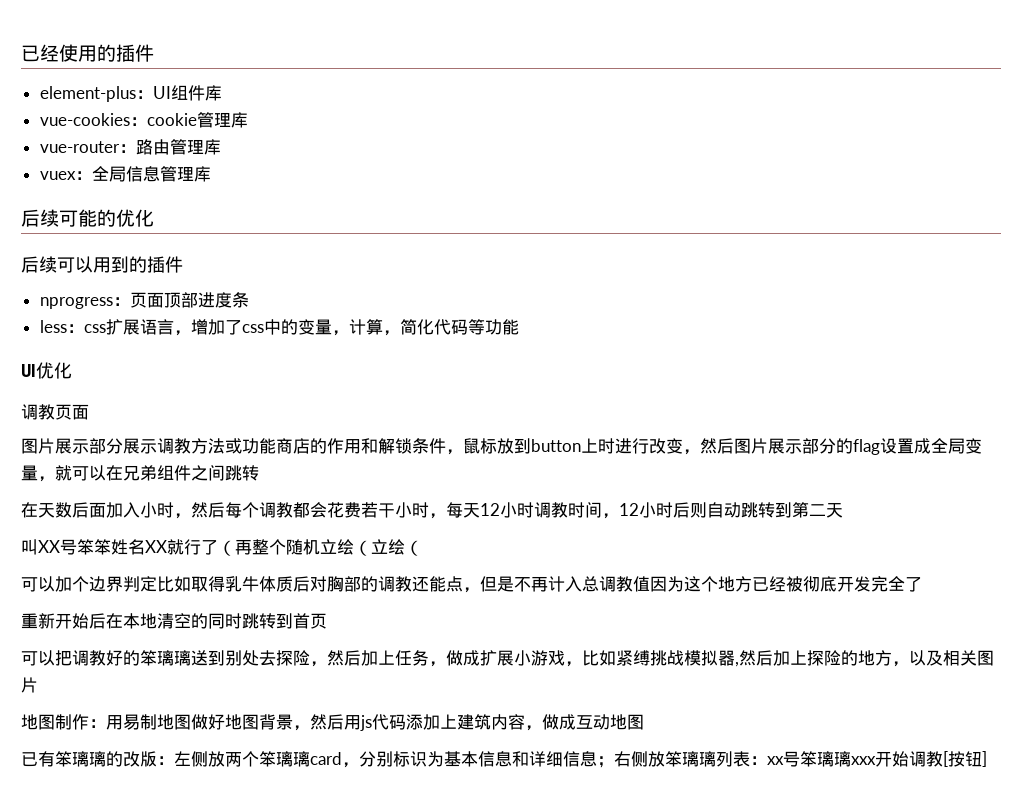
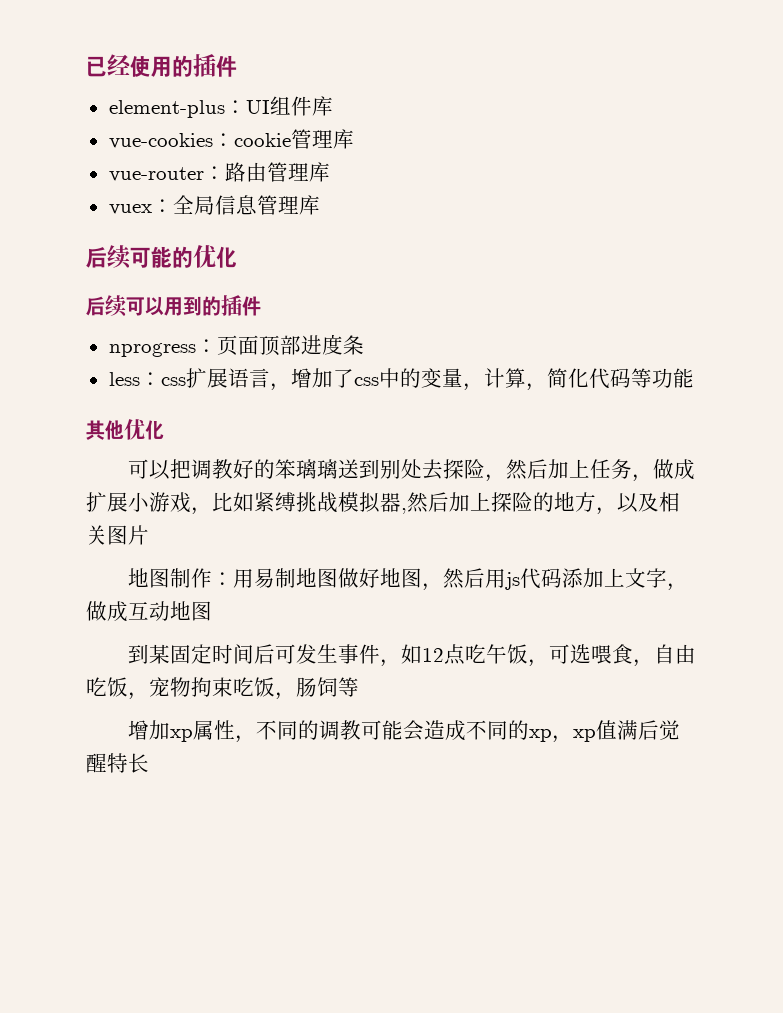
[21,362,72,379] [21,404,89,420] [21,438,982,455] [21,465,259,482] [21,502,843,519] [21,539,422,556] [21,576,922,593] [21,613,327,629] UI优化 // 调教页面 // 图片展示部分展示调教方法或功能商店的作用和解锁条件，鼠标放到button上时进行改变，然后图片展示部分的flag设置成全局变量，就可以在兄弟组件之间跳转 // 在天数后面加入小时，然后每个调教都会花费若干小时，每天12小时调教时间，12小时后则自动跳转到第二天 // 叫XX号笨笨姓名XX就行了（再整个随机立绘（立绘（ // 可以加个边界判定比如取得乳牛体质后对胸部的调教还能点，但是不再计入总调教值因为这个地方已经被彻底开发完全了 // 重新开始后在本地清空的同时跳转到首页 -> [86,419,164,440] 其他优化
[259,714,293,730] 背景 -> (422, 578) none
[457,714,525,730] 建筑内容 -> [624,568,667,588] 文字
[21,751,987,768] 已有笨璃璃的改版：左侧放两个笨璃璃card，分别标识为基本信息和详细信息；右侧放笨璃璃列表：xx号笨璃璃xxx开始调教[按钮] -> [127,644,696,667] [86,677,359,700] [127,720,680,743] [86,753,149,773] 到某固定时间后可发生事件，如12点吃午饭，可选喂食，自由吃饭，宠物拘束吃饭，肠饲等 // 增加xp属性，不同的调教可能会造成不同的xp，xp值满后觉醒特长

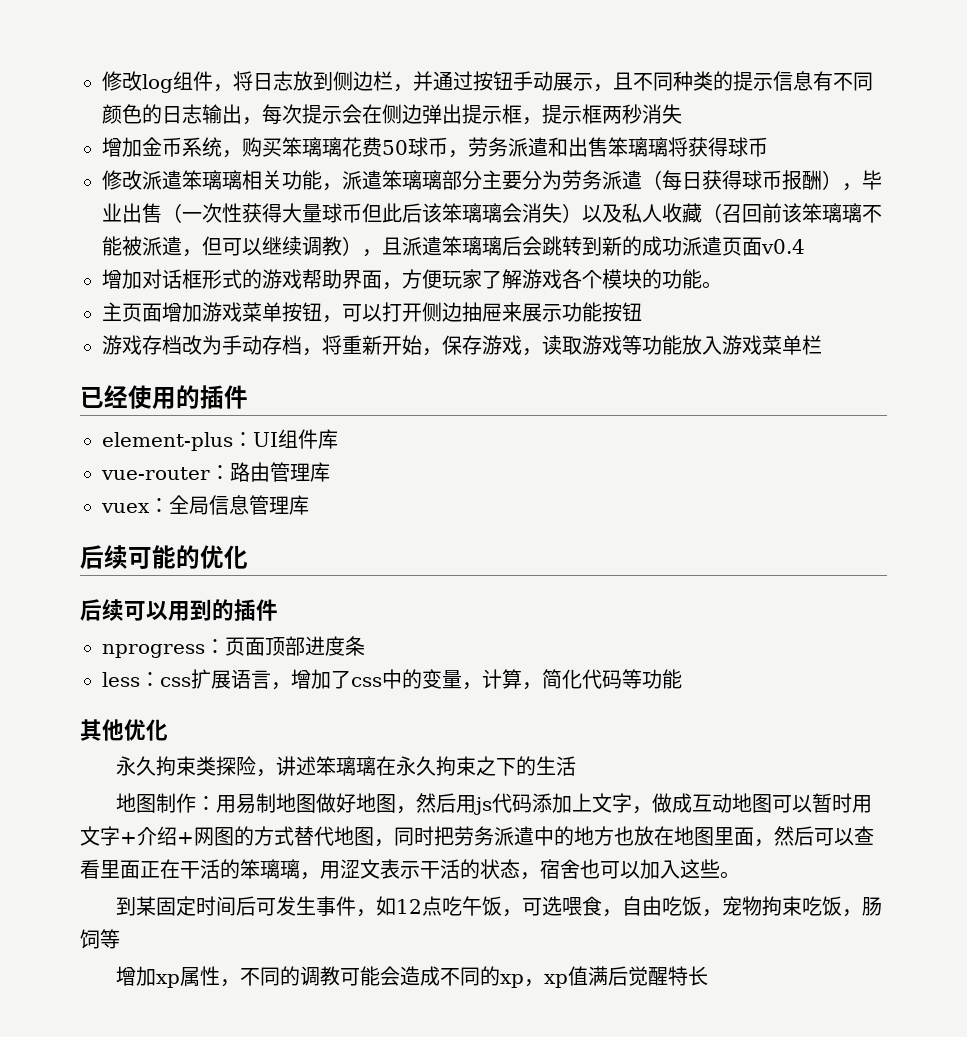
(86, 66) none -> [102,71,873,93] [102,104,682,125] [102,137,768,158] [102,170,882,191] [102,203,882,223] [102,236,805,257] [102,269,722,290] [102,302,642,323] [102,335,822,356] 修改log组件，将日志放到侧边栏，并通过按钮手动展示，且不同种类的提示信息有不同颜色的日志输出，每次提示会在侧边弹出提示框，提示框两秒消失 // 增加金币系统，购买笨璃璃花费50球币，劳务派遣和出售笨璃璃将获得球币 // 修改派遣笨璃璃相关功能，派遣笨璃璃部分主要分为劳务派遣（每日获得球币报酬），毕业出售（一次性获得大量球币但此后该笨璃璃会消失）以及私人收藏（召回前该笨璃璃不能被派遣，但可以继续调教），且派遣笨璃璃后会跳转到新的成功派遣页面v0.4 // 增加对话框形式的游戏帮助界面，方便玩家了解游戏各个模块的功能。 // 主页面增加游戏菜单按钮，可以打开侧边抽屉来展示功能按钮 // 游戏存档改为手动存档，将重新开始，保存游戏，读取游戏等功能放入游戏菜单栏 //
[108,129,354,149] // vue-cookies：cookie管理库 -> (338, 439) none
[127,459,695,482] [86,492,680,515] [86,525,149,545] 可以把调教好的笨璃璃送到别处去探险，然后加上任务，做成扩展小游戏，比如紧缚挑战模拟器,然后加上探险的地方，以及相关图片 -> [115,756,576,777] 永久拘束类探险，讲述笨璃璃在永久拘束之下的生活
(212, 611) none -> [771,793,872,813] [80,826,874,847] [80,859,740,880] 可以暂时用文字+介绍+网图的方式替代地图，同时把劳务派遣中的地方也放在地图里面，然后可以查看里面正在干活的笨璃璃，用涩文表示干活的状态，宿舍也可以加入这些。

